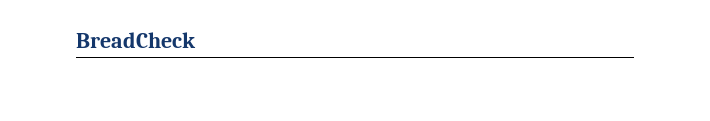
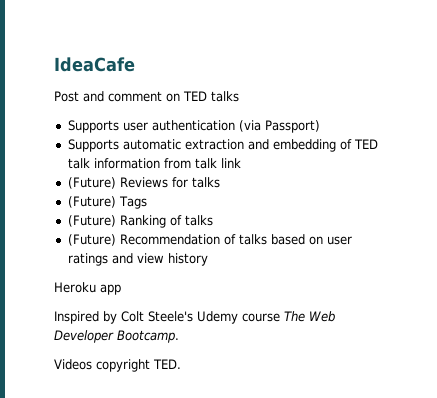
[76,32,196,48] BreadCheck -> [54,57,135,72] [54,91,239,102] [67,120,320,133] [67,139,378,152] [67,158,241,169] [67,177,220,189] [67,196,147,209] [67,215,213,228] [67,234,352,246] [67,253,208,266] [54,282,121,295] [54,311,335,324] [54,330,179,343] [54,359,181,372] IdeaCafe // Post and comment on TED talks // Supports user authentication (via Passport) // Supports automatic extraction and embedding of TED talk information from talk link // (Future) Reviews for talks // (Future) Tags // (Future) Ranking of talks // (Future) Recommendation of talks based on user ratings and view history // Heroku app // Inspired by Colt Steele's Udemy course The Web Developer Bootcamp. // Videos copyright TED.

